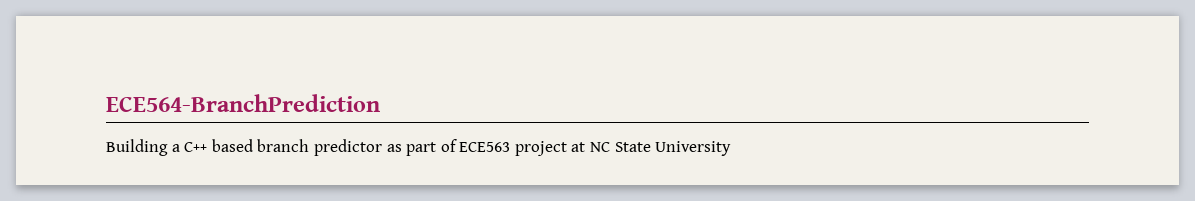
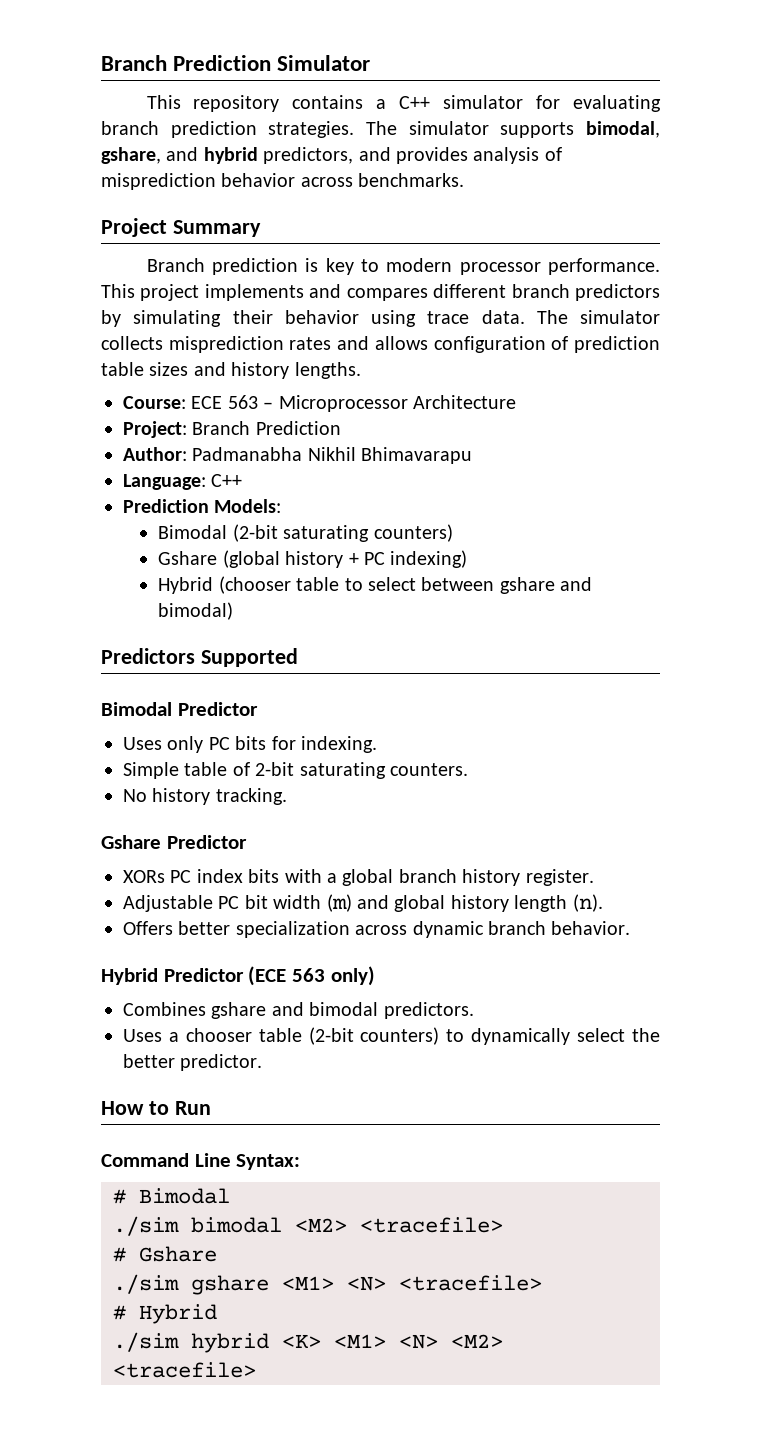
[106,94,380,112] [106,139,732,156] ECE564-BranchPrediction // Building a C++ based branch predictor as part of ECE563 project at NC State University -> [101,55,371,71] [146,95,661,112] [101,121,661,138] [101,147,562,164] [101,173,465,190] [101,218,261,237] [146,258,660,275] [101,284,660,301] [101,310,660,327] [101,336,660,353] [101,362,361,379] [123,395,516,412] [123,421,341,438] [123,447,473,464] [123,474,243,490] [123,499,282,513] [158,524,453,542] [158,550,468,568] [158,576,593,594] [158,602,234,620] [101,648,298,667] [101,702,258,716] [123,736,377,753] [123,762,468,779] [123,788,287,805] [101,835,247,849] [123,869,594,886] [123,894,603,912] [123,921,631,938] [101,966,375,986] [123,1002,474,1019] [123,1027,661,1045] [123,1054,263,1071] [101,1101,211,1115] [101,1153,301,1170] [113,1188,230,1204] [113,1216,503,1236] [113,1246,217,1262] [113,1274,542,1295] [113,1304,217,1324] [113,1332,503,1353] [113,1362,256,1378] Branch Prediction Simulator // This repository contains a C++ simulator for evaluating branch prediction strategies. The simulator supports bimodal, gshare, and hybrid predictors, and provides analysis of misprediction behavior across benchmarks. // Project Summary // Branch prediction is key to modern processor performance. This project implements and compares different branch predictors by simulating their behavior using trace data. The simulator collects misprediction rates and allows configuration of prediction table sizes and history lengths. // Course: ECE 563 – Microprocessor Architecture // Project: Branch Prediction // Author: Padmanabha Nikhil Bhimavarapu // Language: C++ // Prediction Models: // Bimodal (2-bit saturating counters) // Gshare (global history + PC indexing) // Hybrid (chooser table to select between gshare and bimodal) // Predictors Supported // Bimodal Predictor // Uses only PC bits for indexing. // Simple table of 2-bit saturating counters. // No history tracking. // Gshare Predictor // XORs PC index bits with a global branch history register. // Adjustable PC bit width (m) and global history length (n). // Offers better specialization across dynamic branch behavior. // Hybrid Predictor (ECE 563 only) // Combines gshare and bimodal predictors. // Uses a chooser table (2-bit counters) to dynamically select the better predictor. // How to Run // Command Line Syntax: // # Bimodal // ./sim bimodal <M2> <tracefile> // # Gshare // ./sim gshare <M1> <N> <tracefile> // # Hybrid // ./sim hybrid <K> <M1> <N> <M2> <tracefile>

